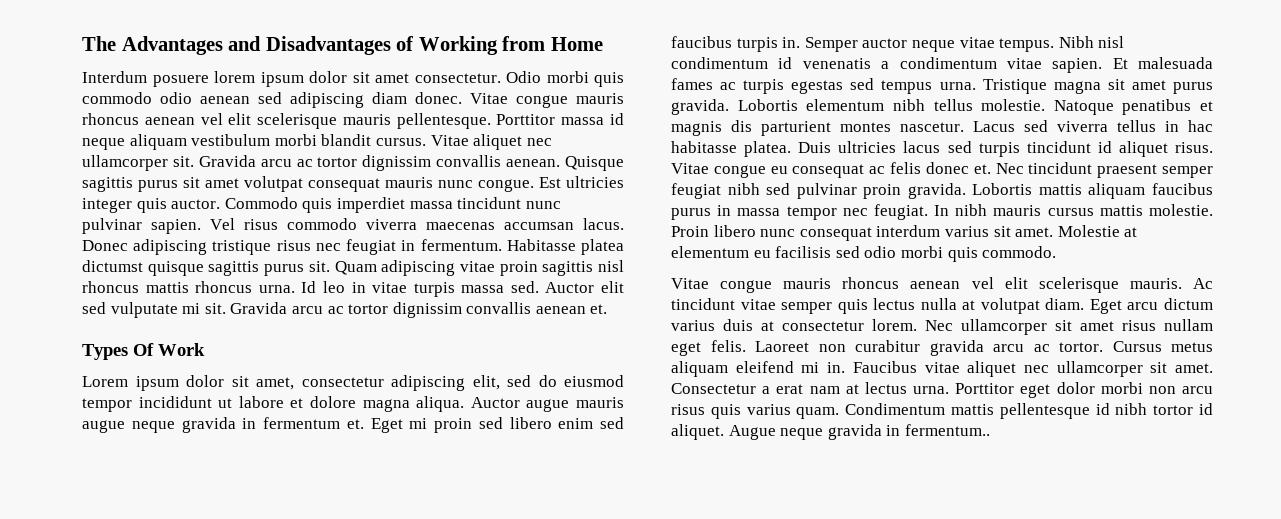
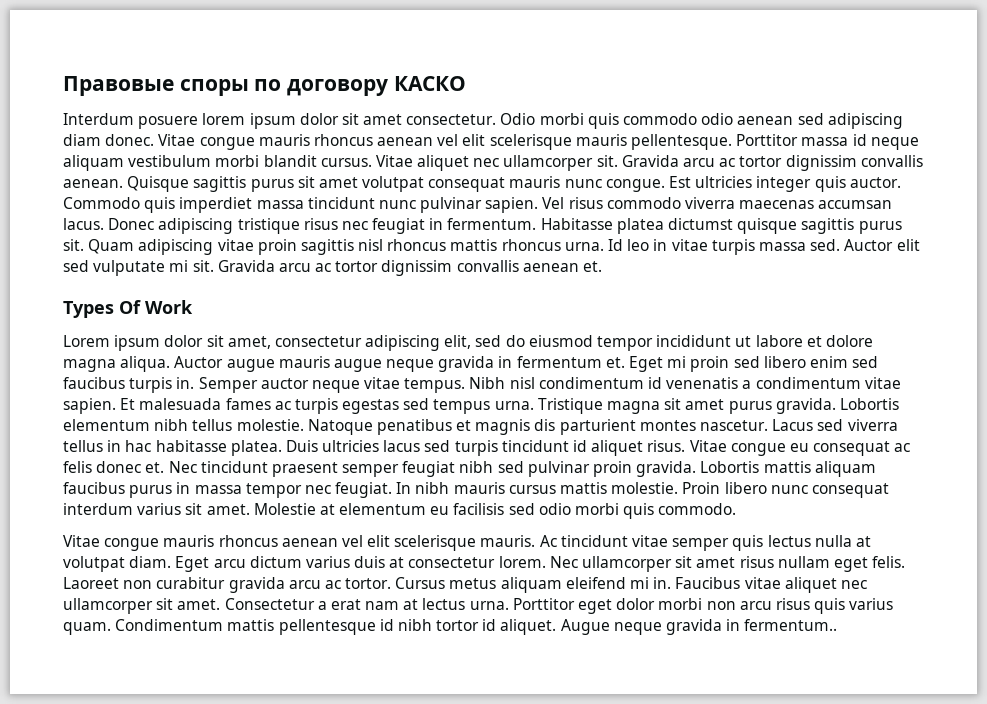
[82,36,603,55] The Advantages and Disadvantages of Working from Home -> [63,76,466,96] Правовые споры по договору КАСКО

